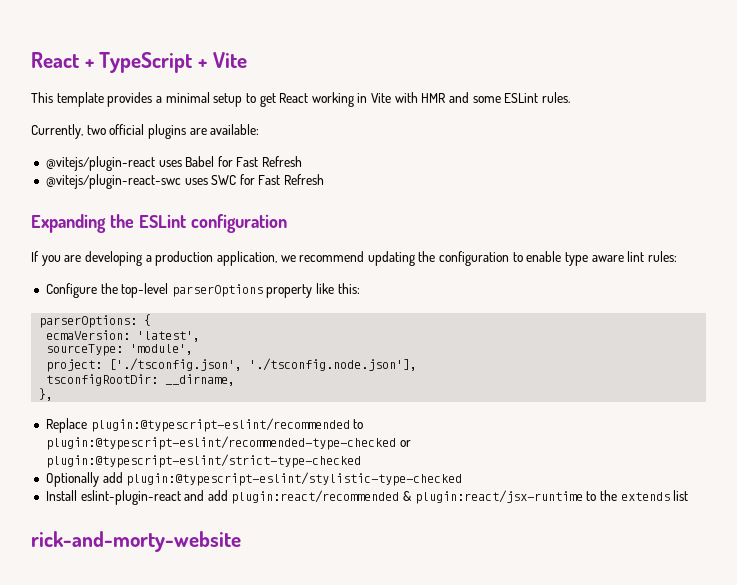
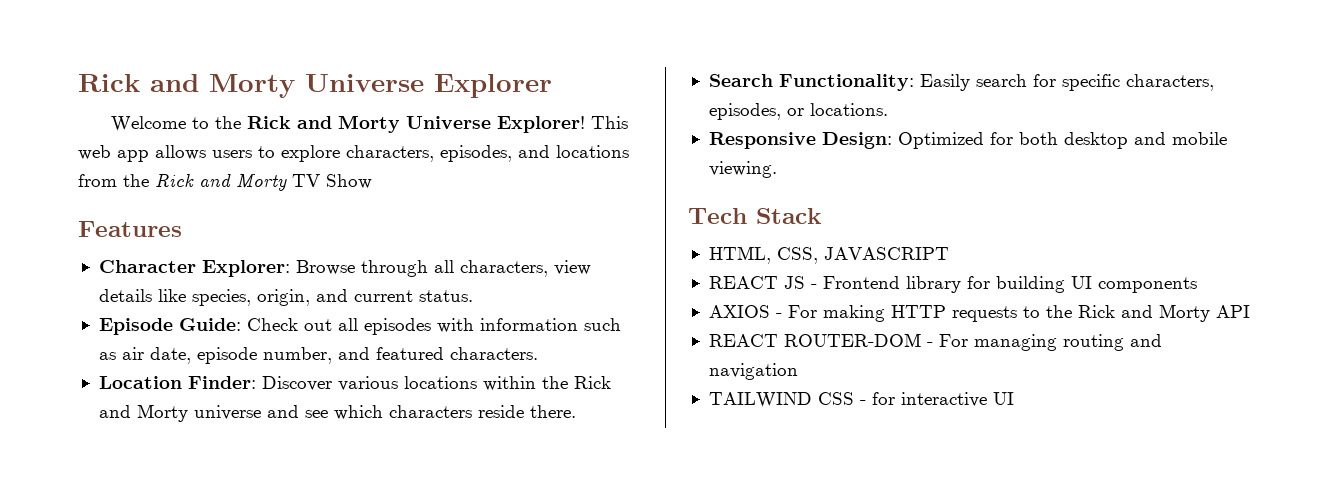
[31,52,247,73] [31,92,570,107] [31,124,260,139] [45,156,303,171] [45,174,325,189] [31,214,287,233] [31,251,677,266] [45,283,360,298] [39,314,152,328] [46,330,201,342] [46,344,194,356] [46,358,418,372] [46,374,236,386] [39,388,54,401] [45,418,364,433] [45,436,411,450] [45,454,361,468] [45,472,463,487] [45,490,689,505] [31,531,241,552] React + TypeScript + Vite // This template provides a minimal setup to get React working in Vite with HMR and some ESLint rules. // Currently, two official plugins are available: // @vitejs/plugin-react uses Babel for Fast Refresh // @vitejs/plugin-react-swc uses SWC for Fast Refresh // Expanding the ESLint configuration // If you are developing a production application, we recommend updating the configuration to enable type aware lint rules: // Configure the top-level parserOptions property like this: // parserOptions: { // ecmaVersion: 'latest', // sourceType: 'module', // project: ['./tsconfig.json', './tsconfig.node.json'], // tsconfigRootDir: __dirname, // }, // Replace plugin:@typescript-eslint/recommended to plugin:@typescript-eslint/recommended-type-checked or plugin:@typescript-eslint/strict-type-checked // Optionally add plugin:@typescript-eslint/stylistic-type-checked // Install eslint-plugin-react and add plugin:react/recommended & plugin:react/jsx-runtime to the extends list // rick-and-morty-website -> [78,74,552,98] [111,115,629,133] [78,145,629,162] [78,173,372,191] [78,221,182,237] [98,260,591,277] [98,289,473,306] [98,318,621,335] [98,347,538,364] [98,376,611,391] [98,404,576,422] [708,74,1214,91] [708,103,888,120] [708,132,1227,149] [708,161,777,178] [688,208,822,224] [708,246,949,264] [708,276,1197,293] [708,304,1250,322] [708,333,1162,351] [708,363,798,380] [708,392,1014,408] Rick and Morty Universe Explorer // Welcome to the Rick and Morty Universe Explorer! This web app allows users to explore characters, episodes, and locations from the Rick and Morty TV Show // Features // Character Explorer: Browse through all characters, view details like species, origin, and current status. // Episode Guide: Check out all episodes with information such as air date, episode number, and featured characters. // Location Finder: Discover various locations within the Rick and Morty universe and see which characters reside there. // Search Functionality: Easily search for specific characters, episodes, or locations. // Responsive Design: Optimized for both desktop and mobile viewing. // Tech Stack // HTML, CSS, JAVASCRIPT // REACT JS - Frontend library for building UI components // AXIOS - For making HTTP requests to the Rick and Morty API // REACT ROUTER-DOM - For managing routing and navigation // TAILWIND CSS - for interactive UI

